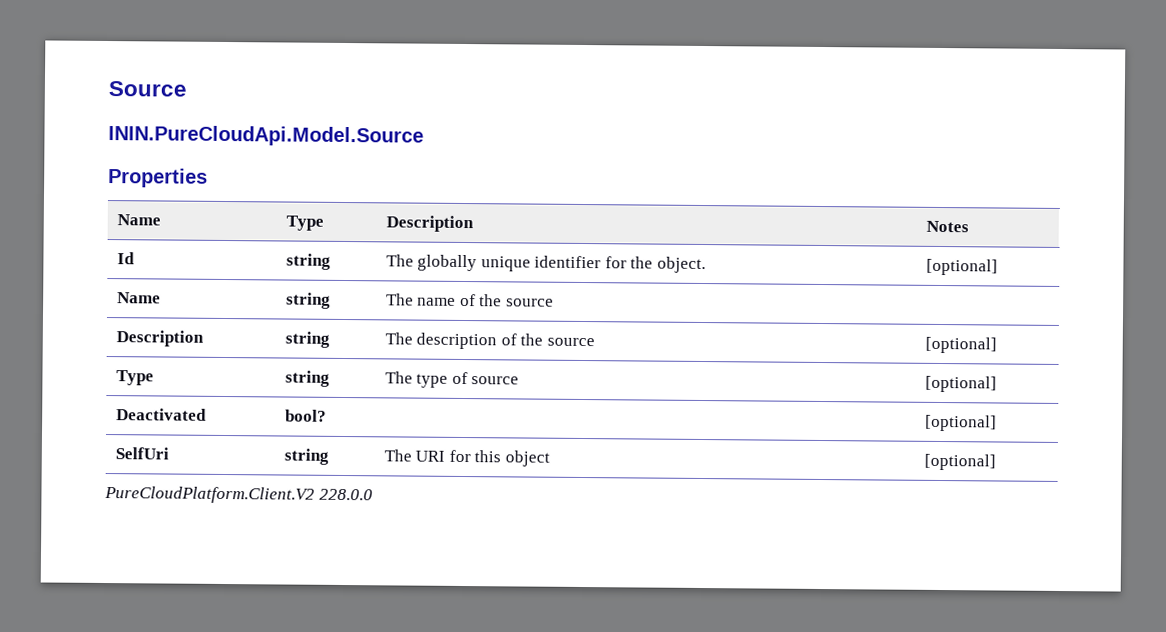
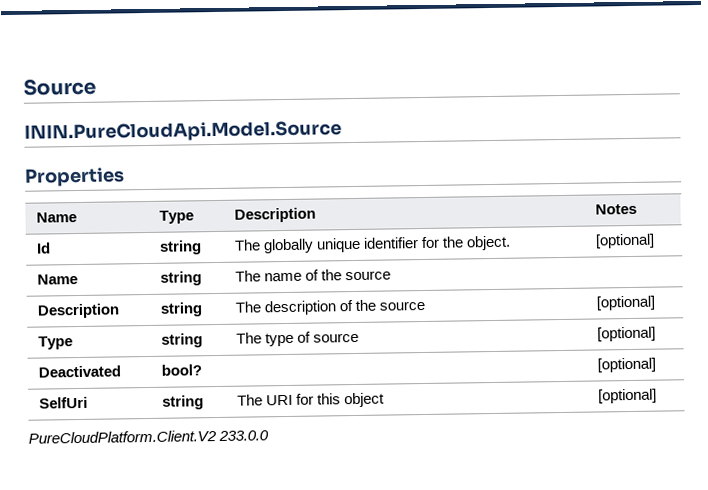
[318,488,373,501] 228.0.0 -> [218,430,270,441] 233.0.0

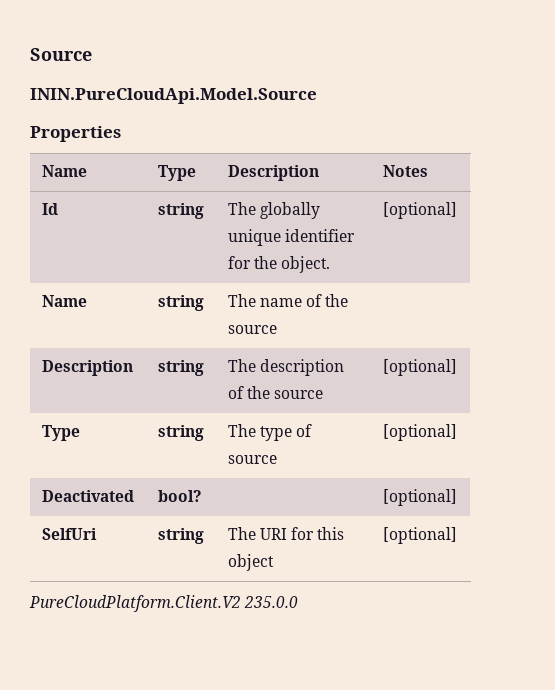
[218,430,270,441] 233.0.0 -> [244,596,299,608] 235.0.0

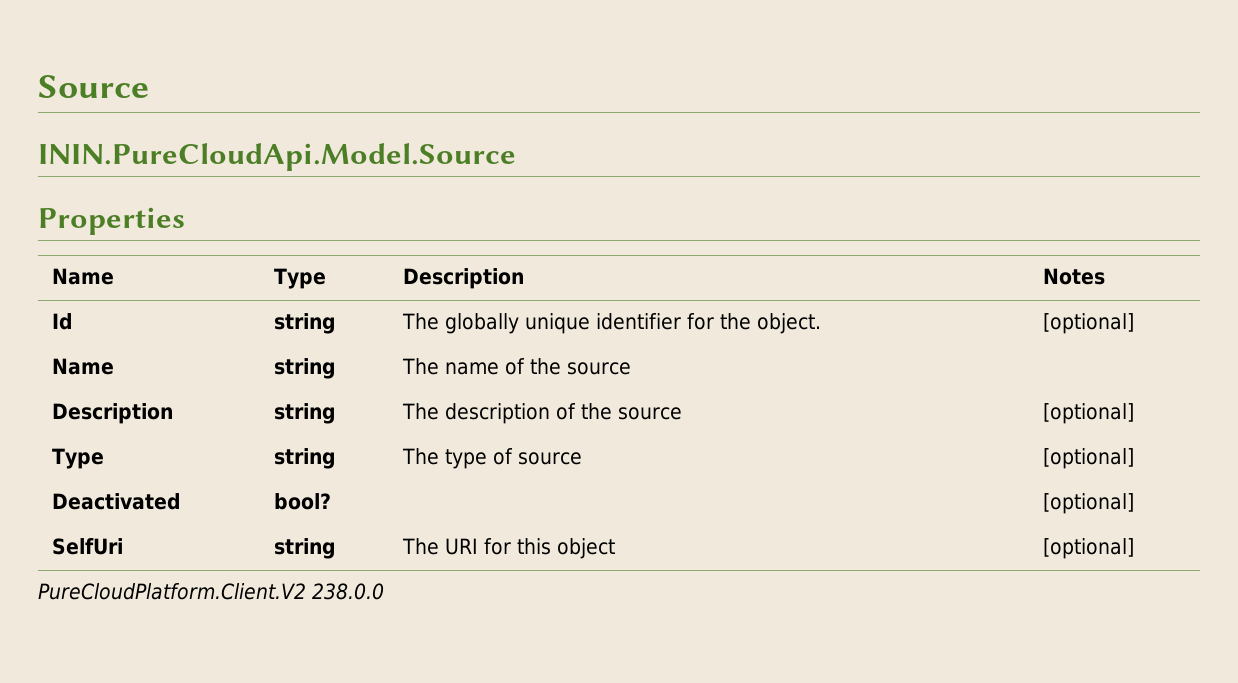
[244,596,299,608] 235.0.0 -> [312,583,384,600] 238.0.0

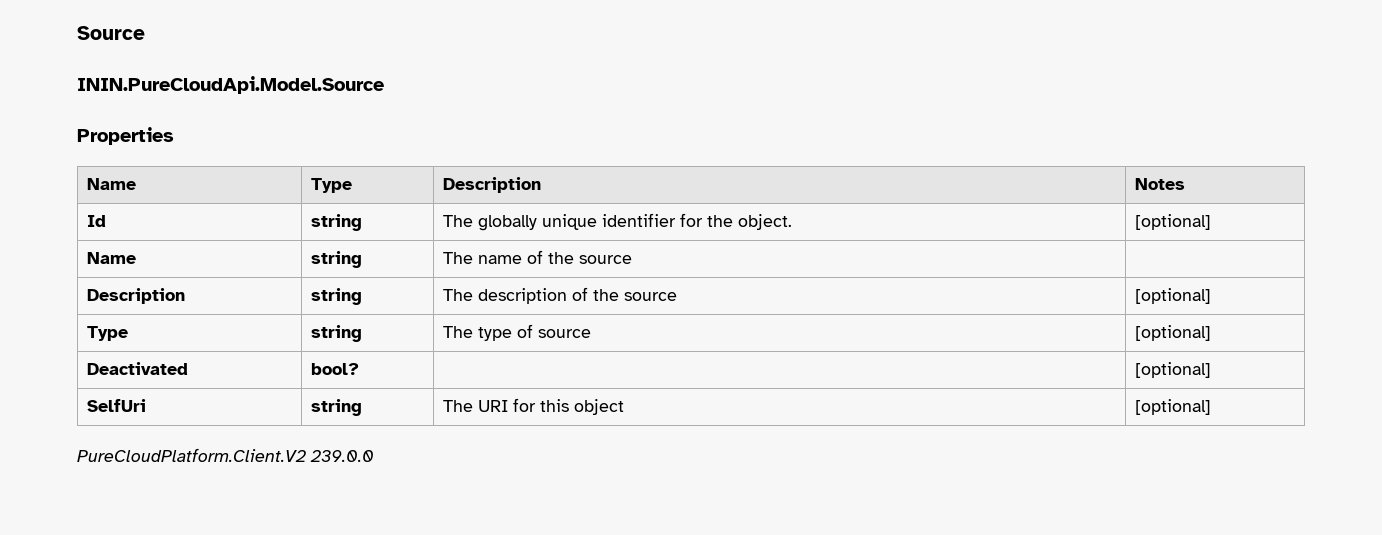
[312,583,384,600] 238.0.0 -> [310,450,374,462] 239.0.0

